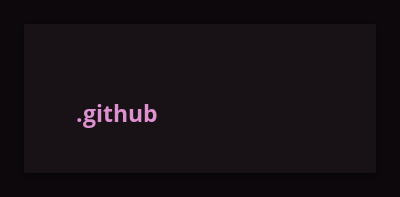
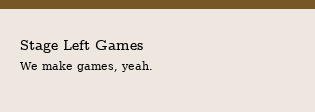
[76,104,158,128] .github -> [20,40,143,53] [20,61,153,72] Stage Left Games // We make games, yeah.

